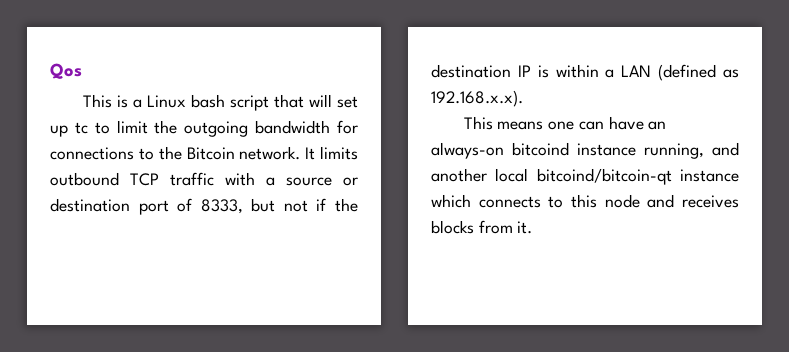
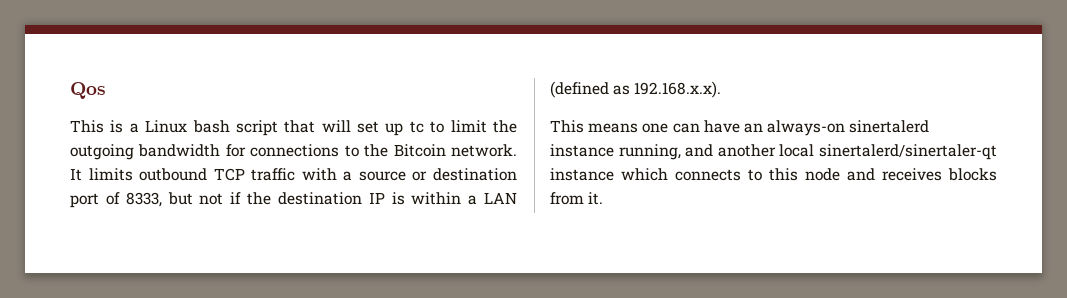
[512,142,569,156] bitcoind -> [849,120,930,133] sinertalerd
[536,168,672,185] bitcoind/bitcoin-qt -> [819,144,997,160] sinertalerd/sinertaler-qt

